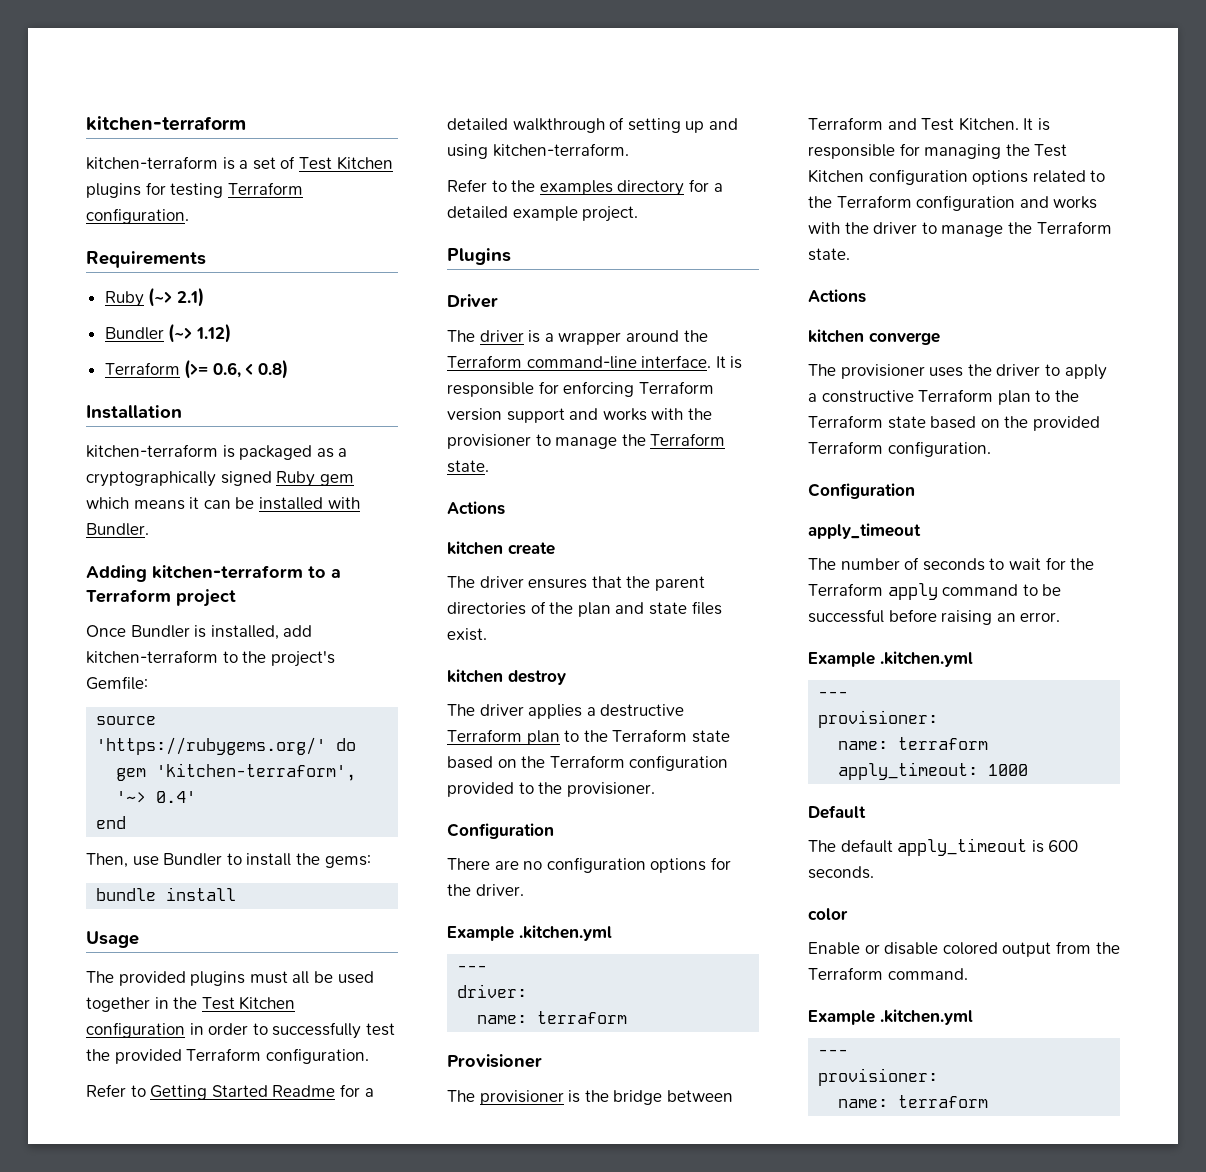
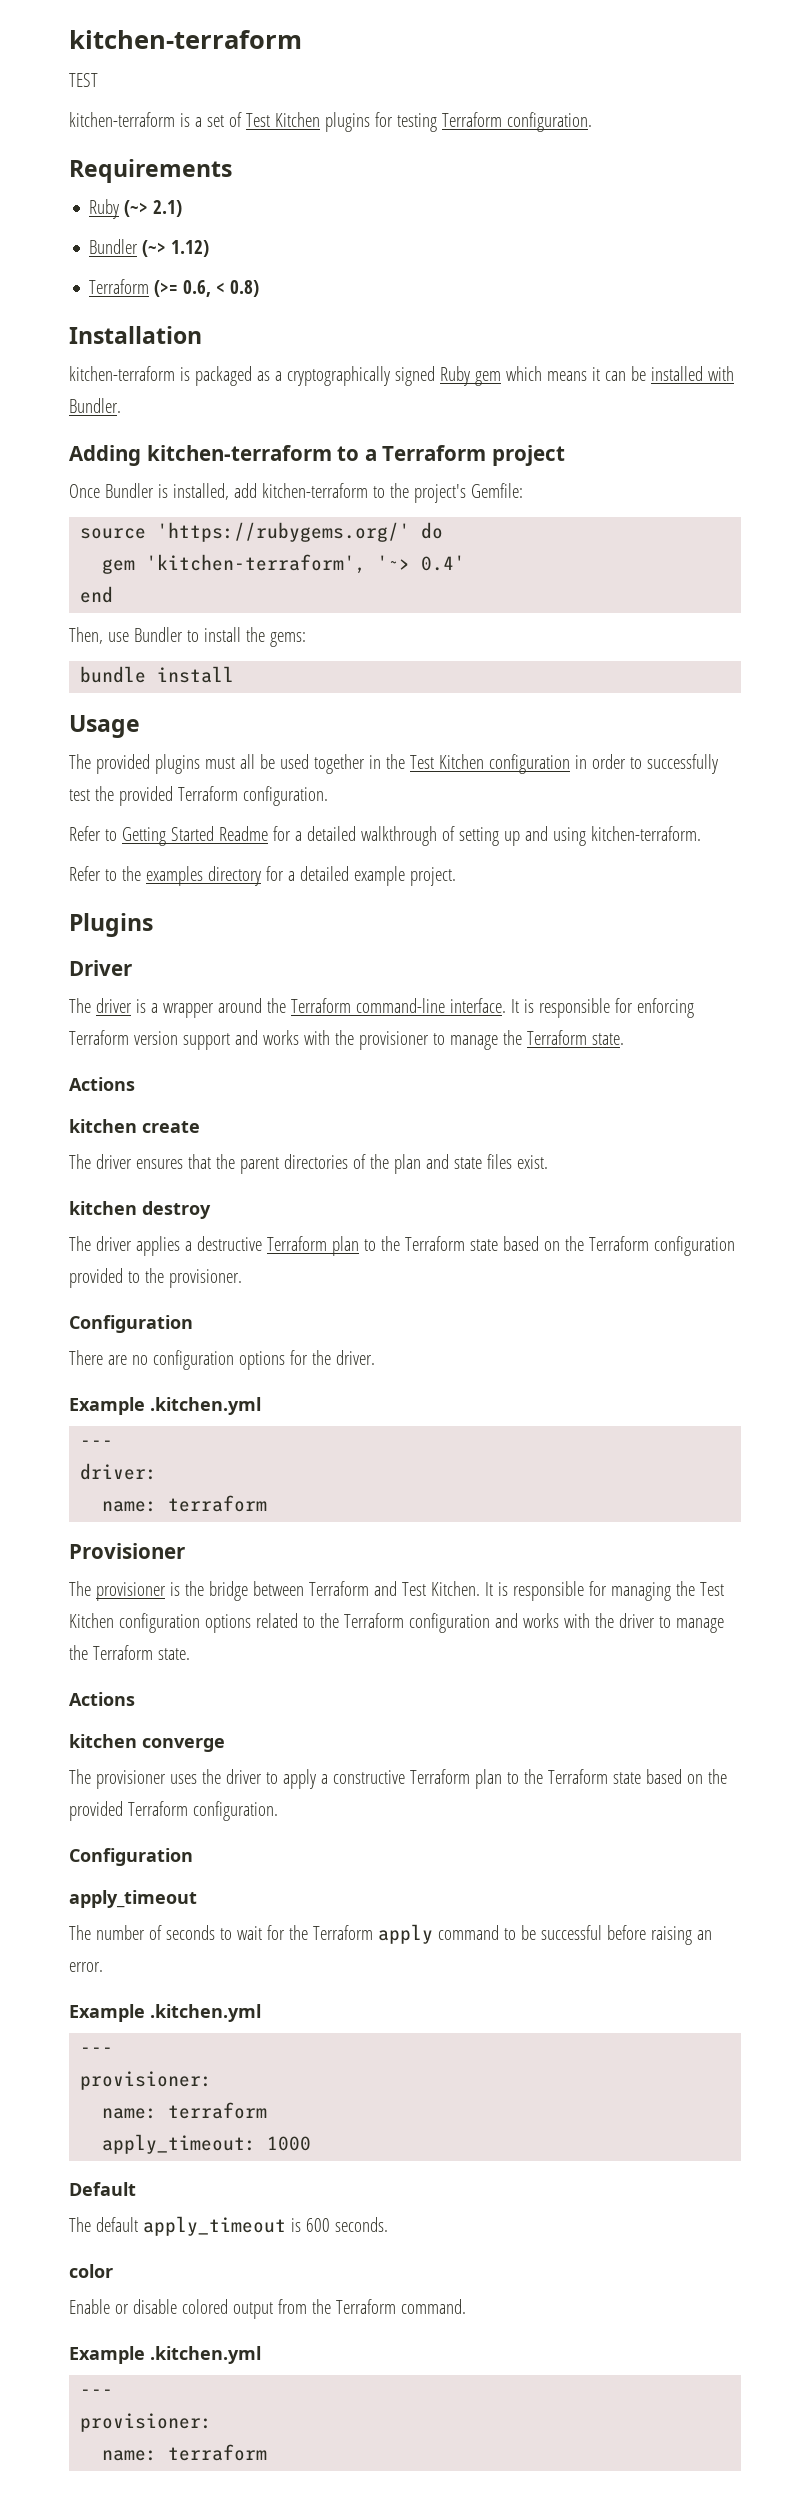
[86,116,246,131] kitchen-terraform -> [69,30,302,49] [69,73,98,87] kitchen-terraform // TEST

